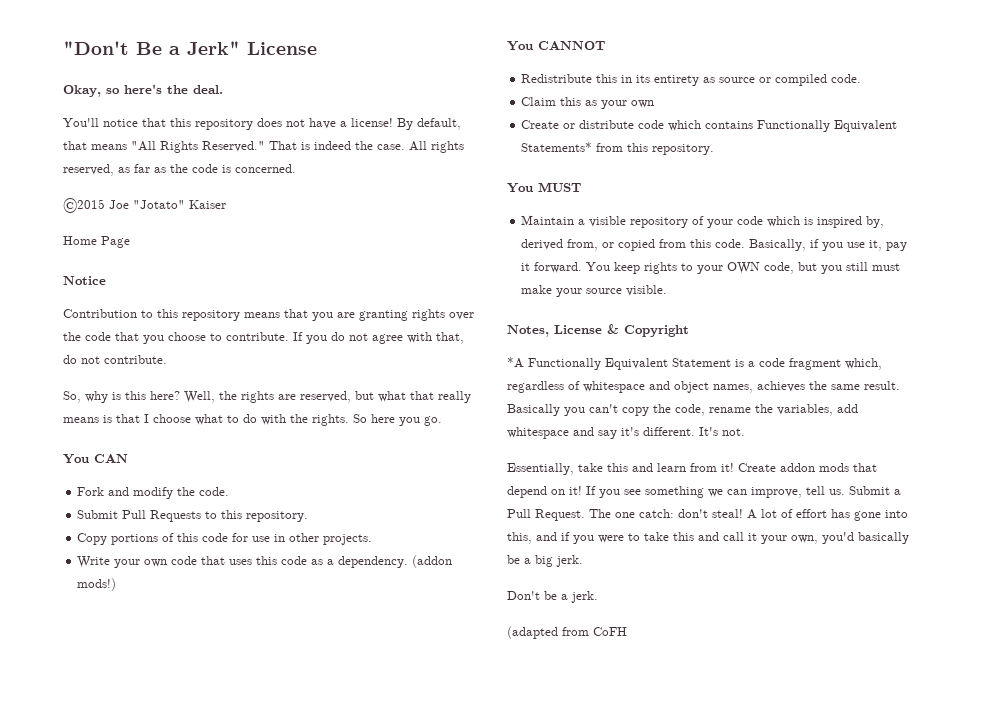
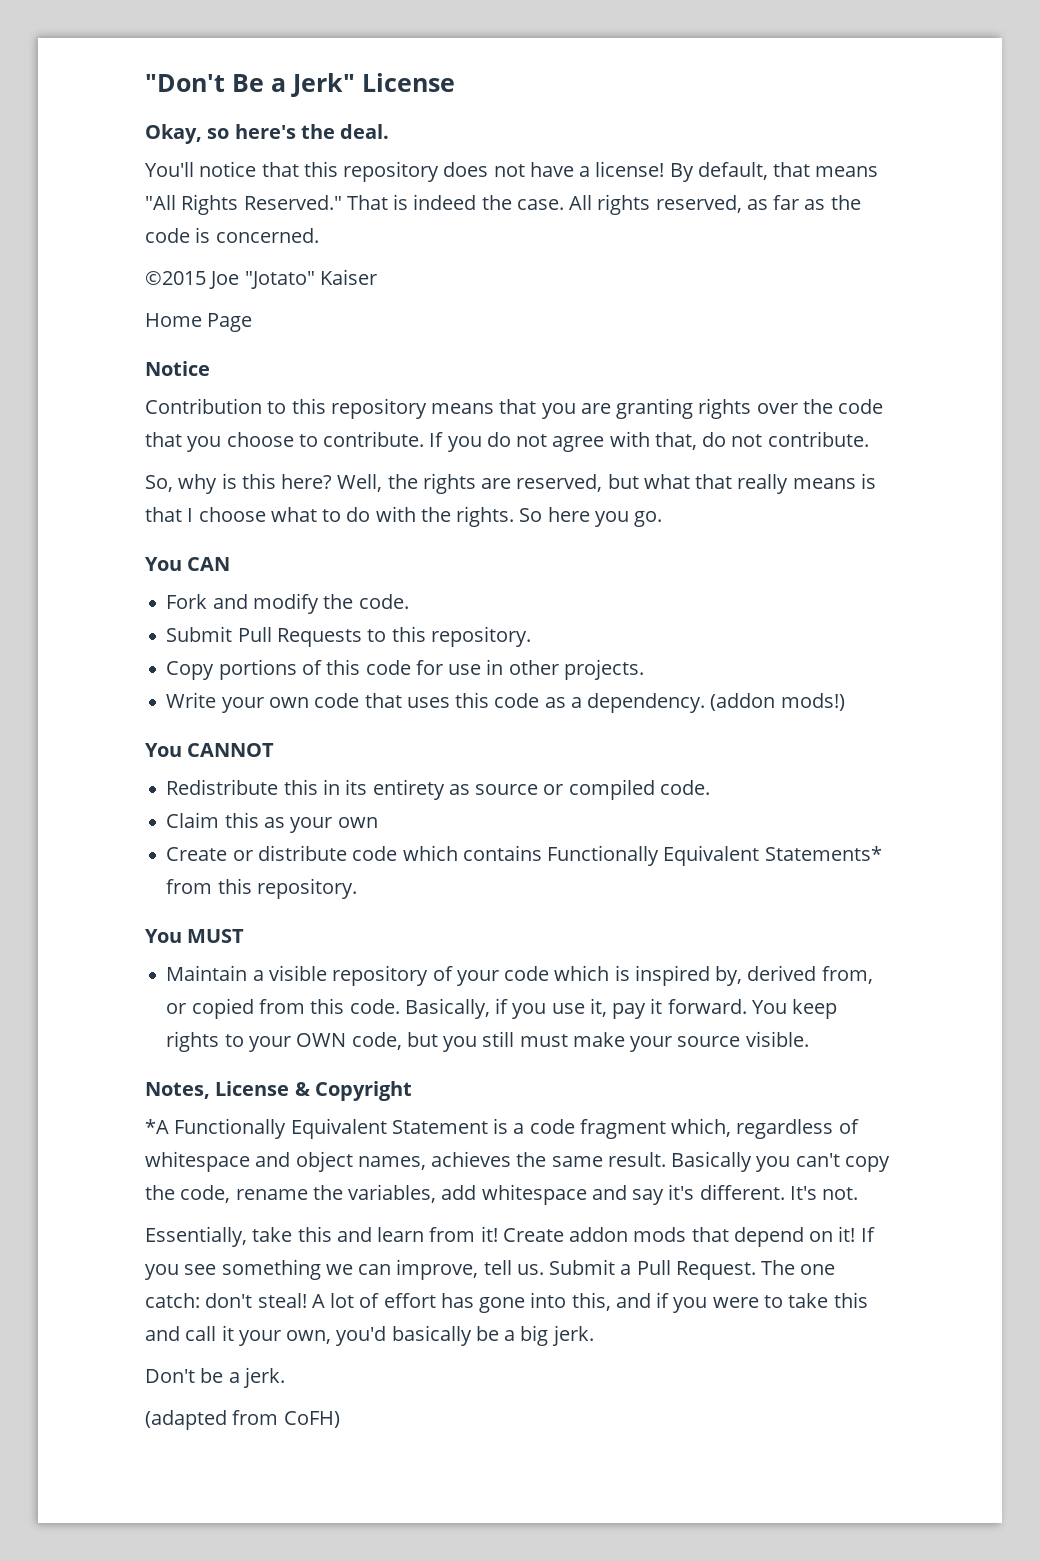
[593,627,627,636] CoFH -> [283,1411,340,1428] CoFH)

